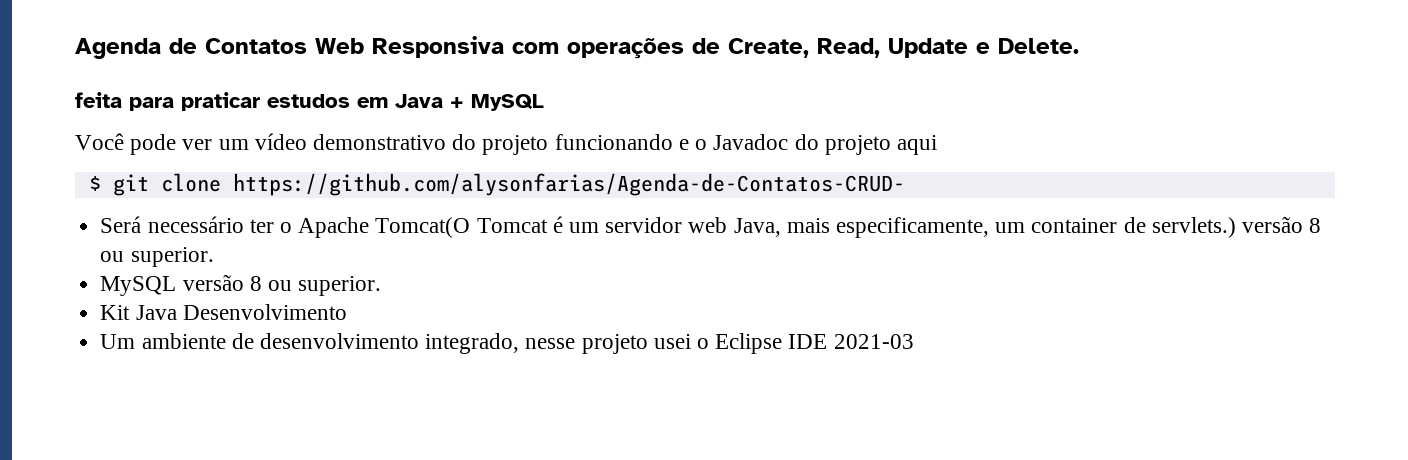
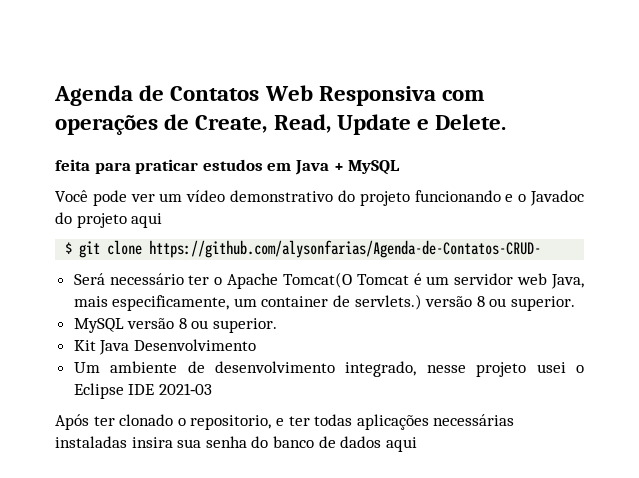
(914, 341) none -> [55,414,515,430] [55,436,417,452] // Após ter clonado o repositorio, e ter todas aplicações necessárias instaladas insira sua senha do banco de dados aqui

